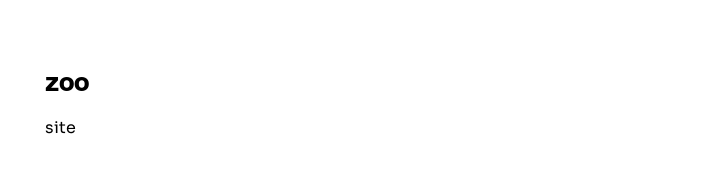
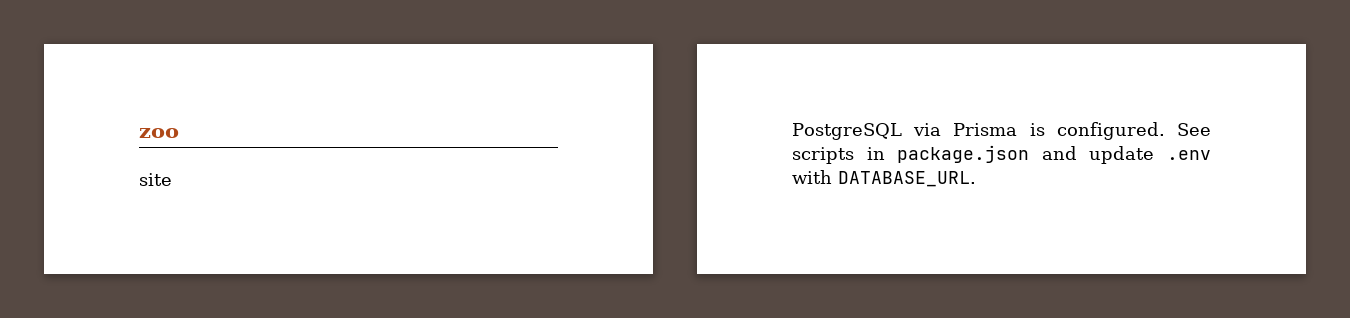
(76, 127) none -> [792,122,1211,140] [792,145,1211,164] [792,170,976,187] // PostgreSQL via Prisma is configured. See scripts in package.json and update .env with DATABASE_URL.

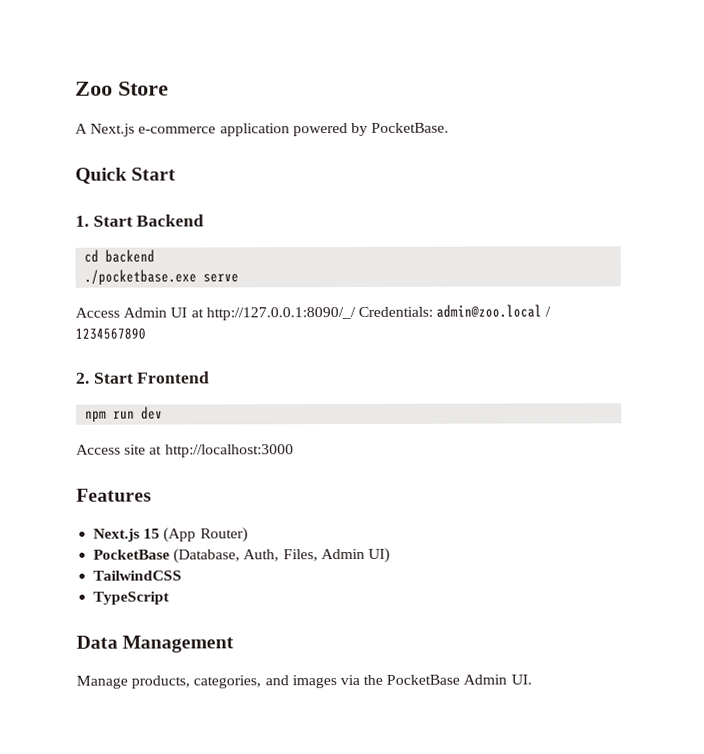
[139,128,179,138] [139,173,172,186] [792,122,1211,140] [792,145,1211,164] [792,170,976,187] zoo // site // PostgreSQL via Prisma is configured. See scripts in package.json and update .env with DATABASE_URL. -> [75,81,169,96] [75,122,450,137] [75,167,177,184] [75,214,205,227] [84,249,156,263] [84,269,240,285] [75,304,552,321] [75,327,146,340] [75,371,211,384] [85,406,164,422] [76,444,294,458] [76,488,152,502] [93,527,248,543] [93,547,390,564] [93,570,183,581] [93,591,171,605] [76,635,235,653] [76,674,532,689] Zoo Store // A Next.js e-commerce application powered by PocketBase. // Quick Start // 1. Start Backend // cd backend // ./pocketbase.exe serve // Access Admin UI at http://127.0.0.1:8090/_/ Credentials: admin@zoo.local / 1234567890 // 2. Start Frontend // npm run dev // Access site at http://localhost:3000 // Features // Next.js 15 (App Router) // PocketBase (Database, Auth, Files, Admin UI) // TailwindCSS // TypeScript // Data Management // Manage products, categories, and images via the PocketBase Admin UI.

